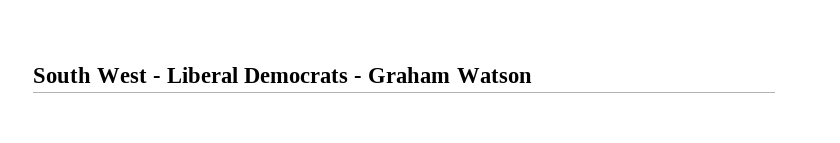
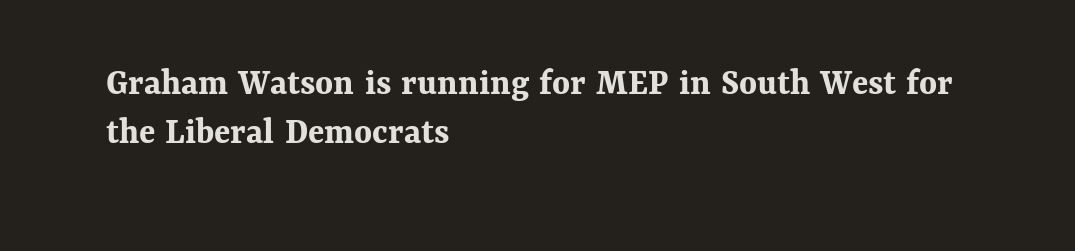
[33,67,532,83] South West - Liberal Democrats - Graham Watson -> [106,68,954,101] [106,117,449,143] Graham Watson is running for MEP in South West for the Liberal Democrats

